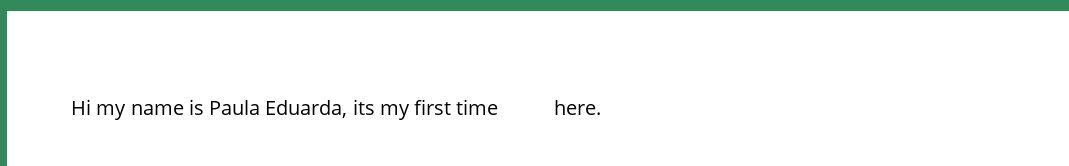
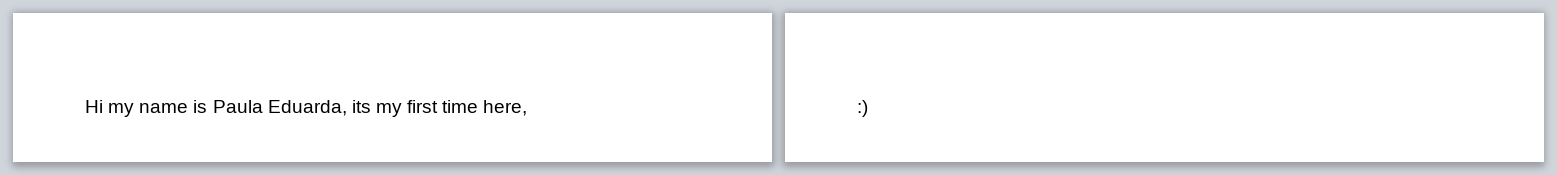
[554,100,601,115] here. -> [483,100,528,116] [857,100,868,117] here, // :)

